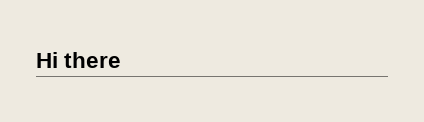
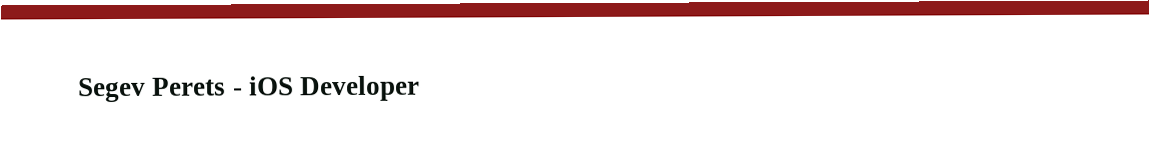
[36,52,122,68] Hi there -> [78,75,421,103] Segev Perets - iOS Developer

